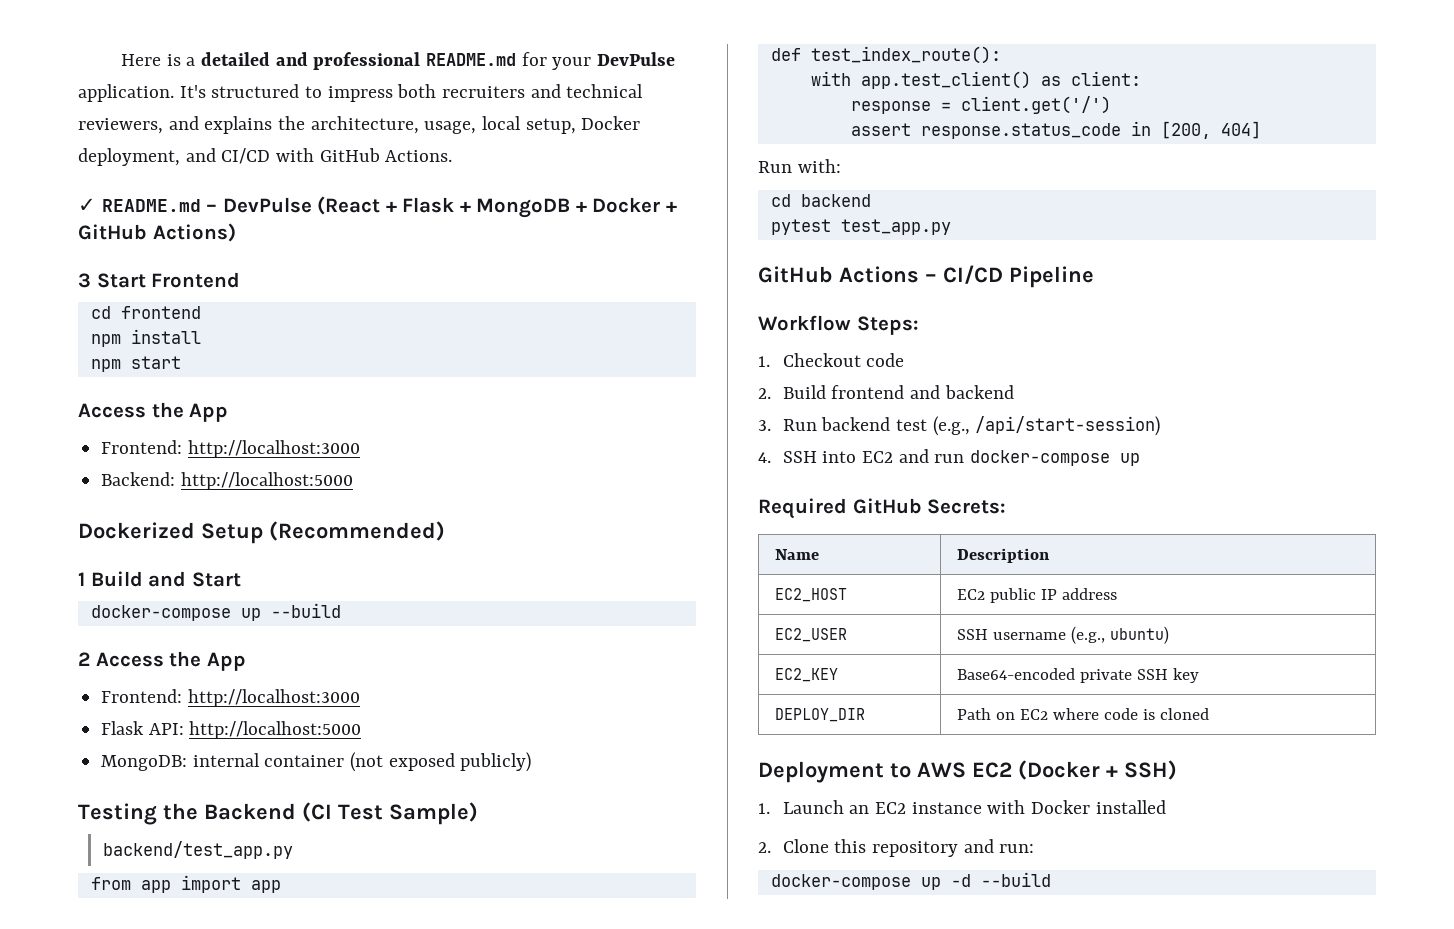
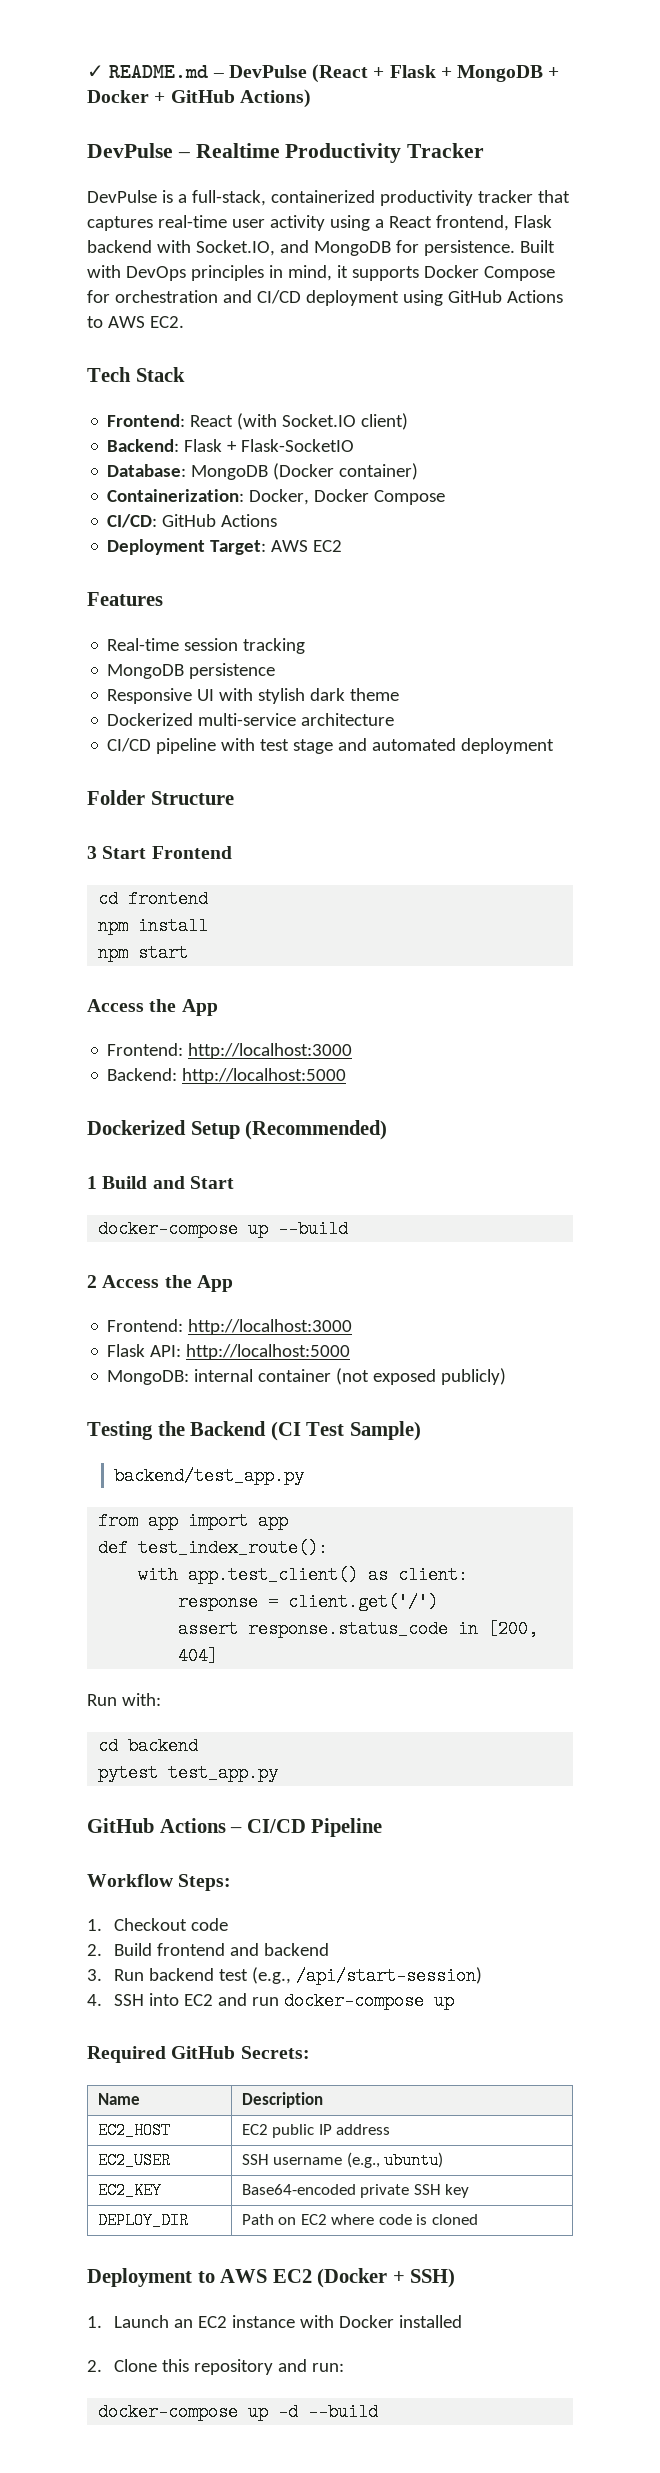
[121,52,676,70] [78,84,644,102] [78,116,641,134] [78,148,453,166] Here is a detailed and professional README.md for your DevPulse application. It's structured to impress both recruiters and technical reviewers, and explains the architecture, usage, local setup, Docker deployment, and CI/CD with GitHub Actions. // -> (87, 71) none
(236, 232) none -> [87,143,485,163] [87,190,570,206] [87,215,552,231] [87,240,555,256] [87,265,555,281] [87,290,563,306] [87,316,184,328] [87,367,185,382] [107,413,409,430] [107,439,355,452] [107,463,419,480] [107,489,446,505] [107,514,278,528] [107,539,343,555] [87,592,163,606] [107,638,306,654] [107,663,276,679] [107,688,400,704] [107,713,395,726] [107,738,555,754] [87,790,234,805] // DevPulse – Realtime Productivity Tracker // DevPulse is a full-stack, containerized productivity tracker that captures real-time user activity using a React frontend, Flask backend with Socket.IO, and MongoDB for persistence. Built with DevOps principles in mind, it supports Docker Compose for orchestration and CI/CD deployment using GitHub Actions to AWS EC2. // Tech Stack // Frontend: React (with Socket.IO client) // Backend: Flask + Flask-SocketIO // Database: MongoDB (Docker container) // Containerization: Docker, Docker Compose // CI/CD: GitHub Actions // Deployment Target: AWS EC2 // Features // Real-time session tracking // MongoDB persistence // Responsive UI with stylish dark theme // Dockerized multi-service architecture // CI/CD pipeline with test stage and automated deployment // Folder Structure

